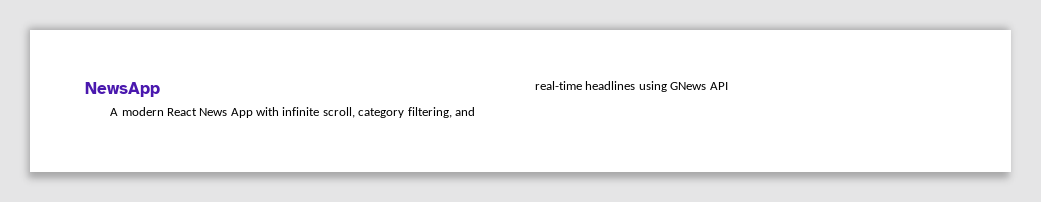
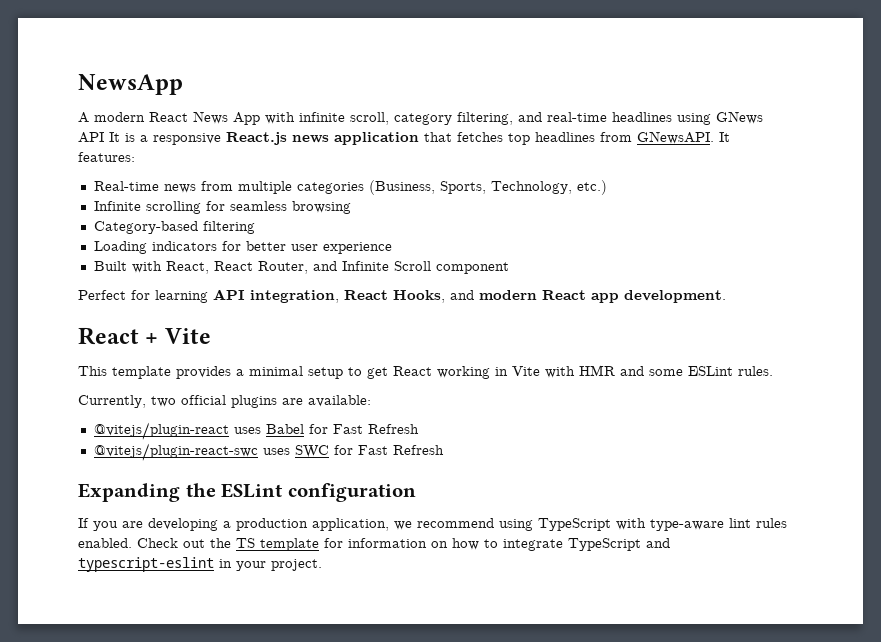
(728, 86) none -> [109,131,730,145] [78,152,135,162] [93,180,607,195] [93,201,351,214] [93,221,255,234] [93,241,392,254] [93,261,509,274] [78,289,726,303] [78,327,211,345] [78,365,773,379] [78,395,371,408] [93,422,419,440] [93,443,444,461] [78,483,416,502] [78,518,787,531] [78,538,670,551] [78,557,322,572] It is a responsive React.js news application that fetches top headlines from GNewsAPI. It features: // Real-time news from multiple categories (Business, Sports, Technology, etc.) // Infinite scrolling for seamless browsing // Category-based filtering // Loading indicators for better user experience // Built with React, React Router, and Infinite Scroll component // Perfect for learning API integration, React Hooks, and modern React app development. // React + Vite // This template provides a minimal setup to get React working in Vite with HMR and some ESLint rules. // Currently, two official plugins are available: // @vitejs/plugin-react uses Babel for Fast Refresh // @vitejs/plugin-react-swc uses SWC for Fast Refresh // Expanding the ESLint configuration // If you are developing a production application, we recommend using TypeScript with type-aware lint rules enabled. Check out the TS template for information on how to integrate TypeScript and typescript-eslint in your project.

